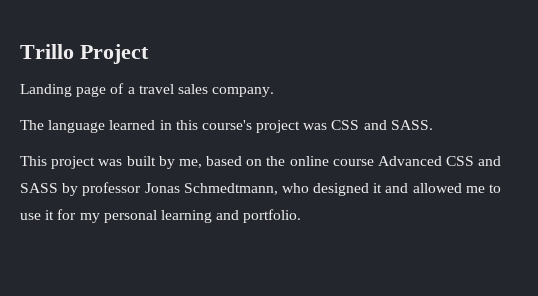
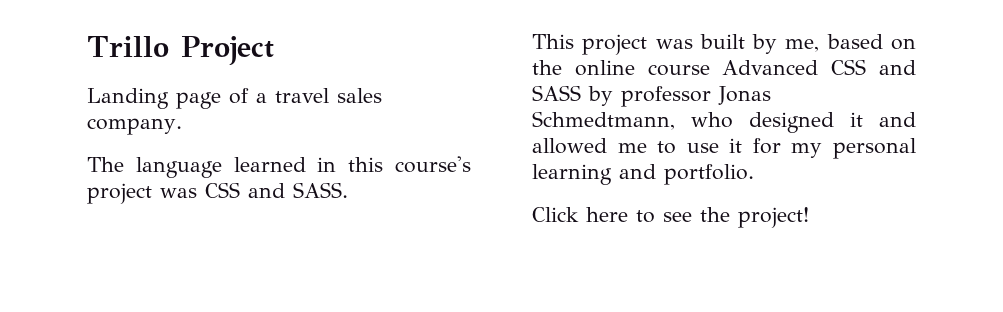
(302, 216) none -> [532,207,809,228] // Click here to see the project!

